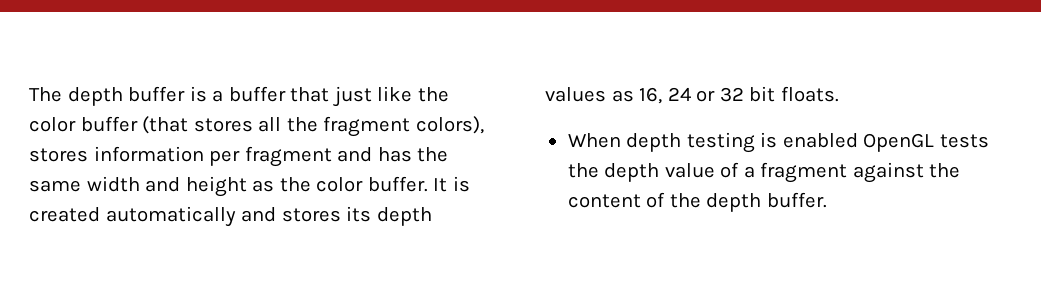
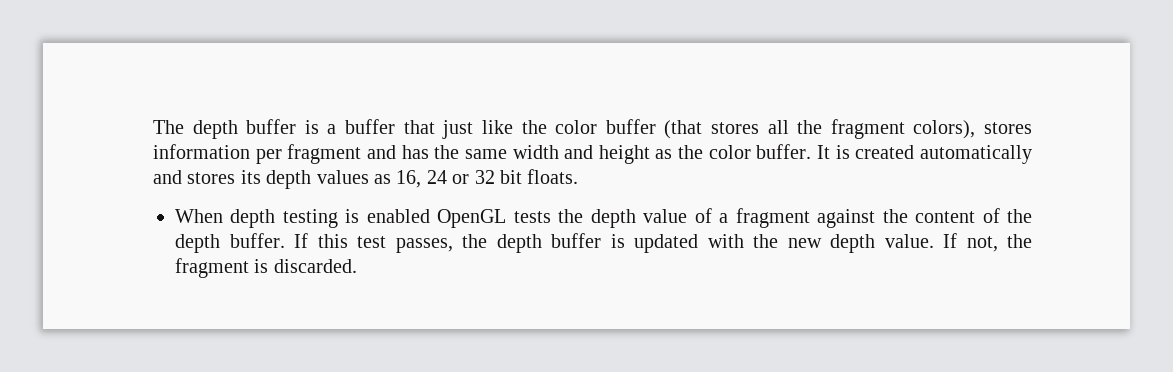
(827, 200) none -> [294,233,1032,253] [175,258,357,278] If this test passes, the depth buffer is updated with the new depth value. If not, the fragment is discarded.

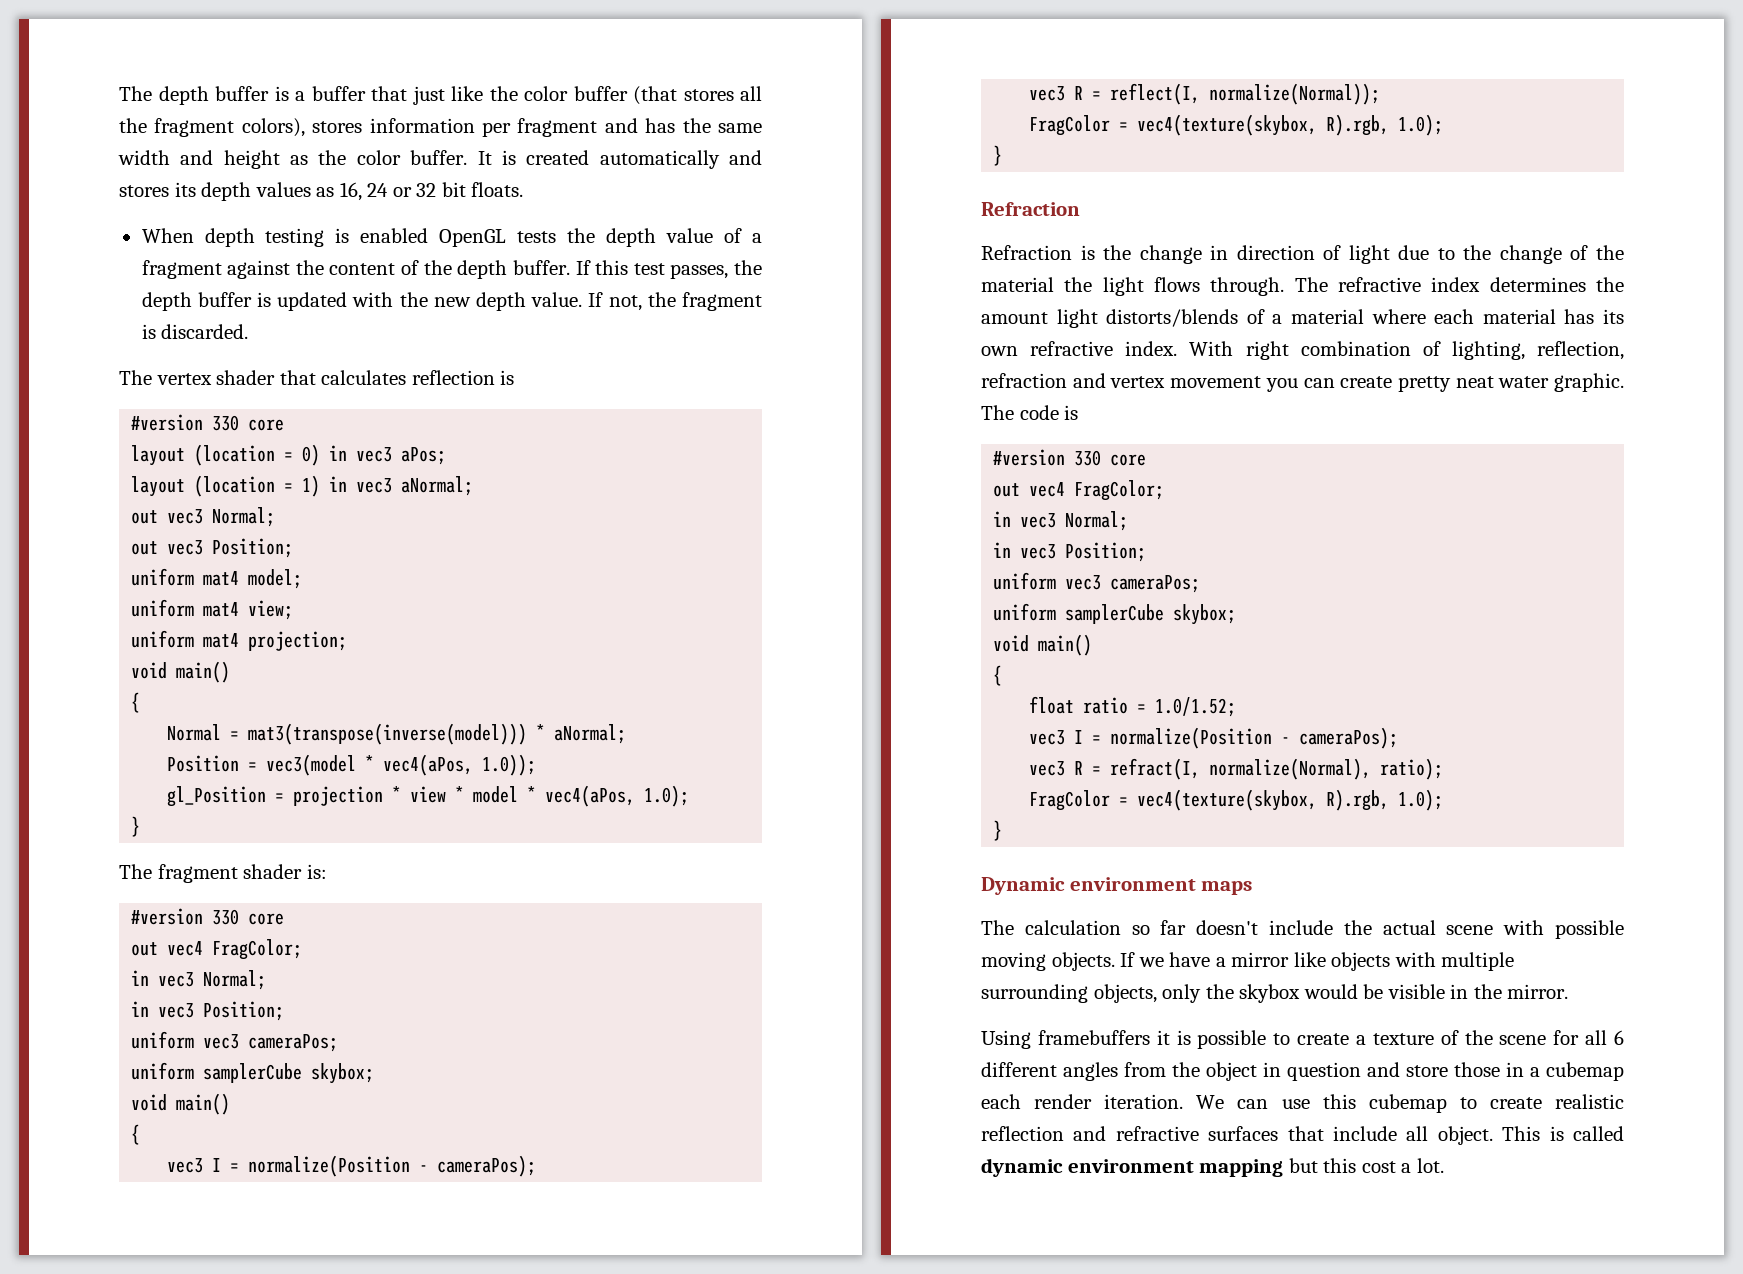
(357, 266) none -> [119,370,515,385] [131,414,285,431] [131,444,447,466] [131,475,474,497] [131,507,276,527] [131,538,294,558] [131,568,303,589] [131,599,294,620] [131,630,348,651] [131,661,231,683] [131,692,141,713] [167,723,627,745] [167,754,537,776] [167,785,690,807] [131,816,141,837] [119,864,327,883] [131,908,285,925] [131,939,303,960] [131,970,267,990] [131,1001,285,1021] [131,1031,339,1052] [131,1062,375,1084] [131,1093,231,1115] [131,1124,141,1145] [167,1155,537,1177] [1029,83,1381,105] [1029,114,1444,136] [993,145,1003,166] [981,202,1080,216] [981,245,1624,264] [981,277,1624,296] [981,309,1625,328] [981,341,1624,360] [981,373,1624,392] [981,405,1079,420] [993,449,1147,466] [993,480,1165,501] [993,511,1129,531] [993,542,1147,562] [993,572,1201,593] [993,603,1237,625] [993,634,1093,656] [993,665,1003,686] [1029,696,1237,717] [1029,727,1399,749] [1029,758,1444,780] [1029,789,1444,811] [993,820,1003,841] [981,877,1253,895] [981,920,1624,939] [981,952,1515,971] [981,984,1569,1003] [981,1030,1624,1049] [981,1062,1624,1081] [981,1094,1624,1113] [981,1126,1624,1145] [981,1158,1444,1177] // The vertex shader that calculates reflection is // #version 330 core // layout (location = 0) in vec3 aPos; // layout (location = 1) in vec3 aNormal; // out vec3 Normal; // out vec3 Position; // uniform mat4 model; // uniform mat4 view; // uniform mat4 projection; // void main() // { // Normal = mat3(transpose(inverse(model))) * aNormal; // Position = vec3(model * vec4(aPos, 1.0)); // gl_Position = projection * view * model * vec4(aPos, 1.0); // } // The fragment shader is: // #version 330 core // out vec4 FragColor; // in vec3 Normal; // in vec3 Position; // uniform vec3 cameraPos; // uniform samplerCube skybox; // void main() // { // vec3 I = normalize(Position - cameraPos); // vec3 R = reflect(I, normalize(Normal)); // FragColor = vec4(texture(skybox, R).rgb, 1.0); // } // Refraction // Refraction is the change in direction of light due to the change of the material the light flows through. The refractive index determines the amount light distorts/blends of a material where each material has its own refractive index. With right combination of lighting, reflection, refraction and vertex movement you can create pretty neat water graphic. The code is // #version 330 core // out vec4 FragColor; // in vec3 Normal; // in vec3 Position; // uniform vec3 cameraPos; // uniform samplerCube skybox; // void main() // { // float ratio = 1.0/1.52; // vec3 I = normalize(Position - cameraPos); // vec3 R = refract(I, normalize(Normal), ratio); // FragColor = vec4(texture(skybox, R).rgb, 1.0); // } // Dynamic environment maps // The calculation so far doesn't include the actual scene with possible moving objects. If we have a mirror like objects with multiple surrounding objects, only the skybox would be visible in the mirror. // Using framebuffers it is possible to create a texture of the scene for all 6 different angles from the object in question and store those in a cubemap each render iteration. We can use this cubemap to create realistic reflection and refractive surfaces that include all object. This is called dynamic environment mapping but this cost a lot.

